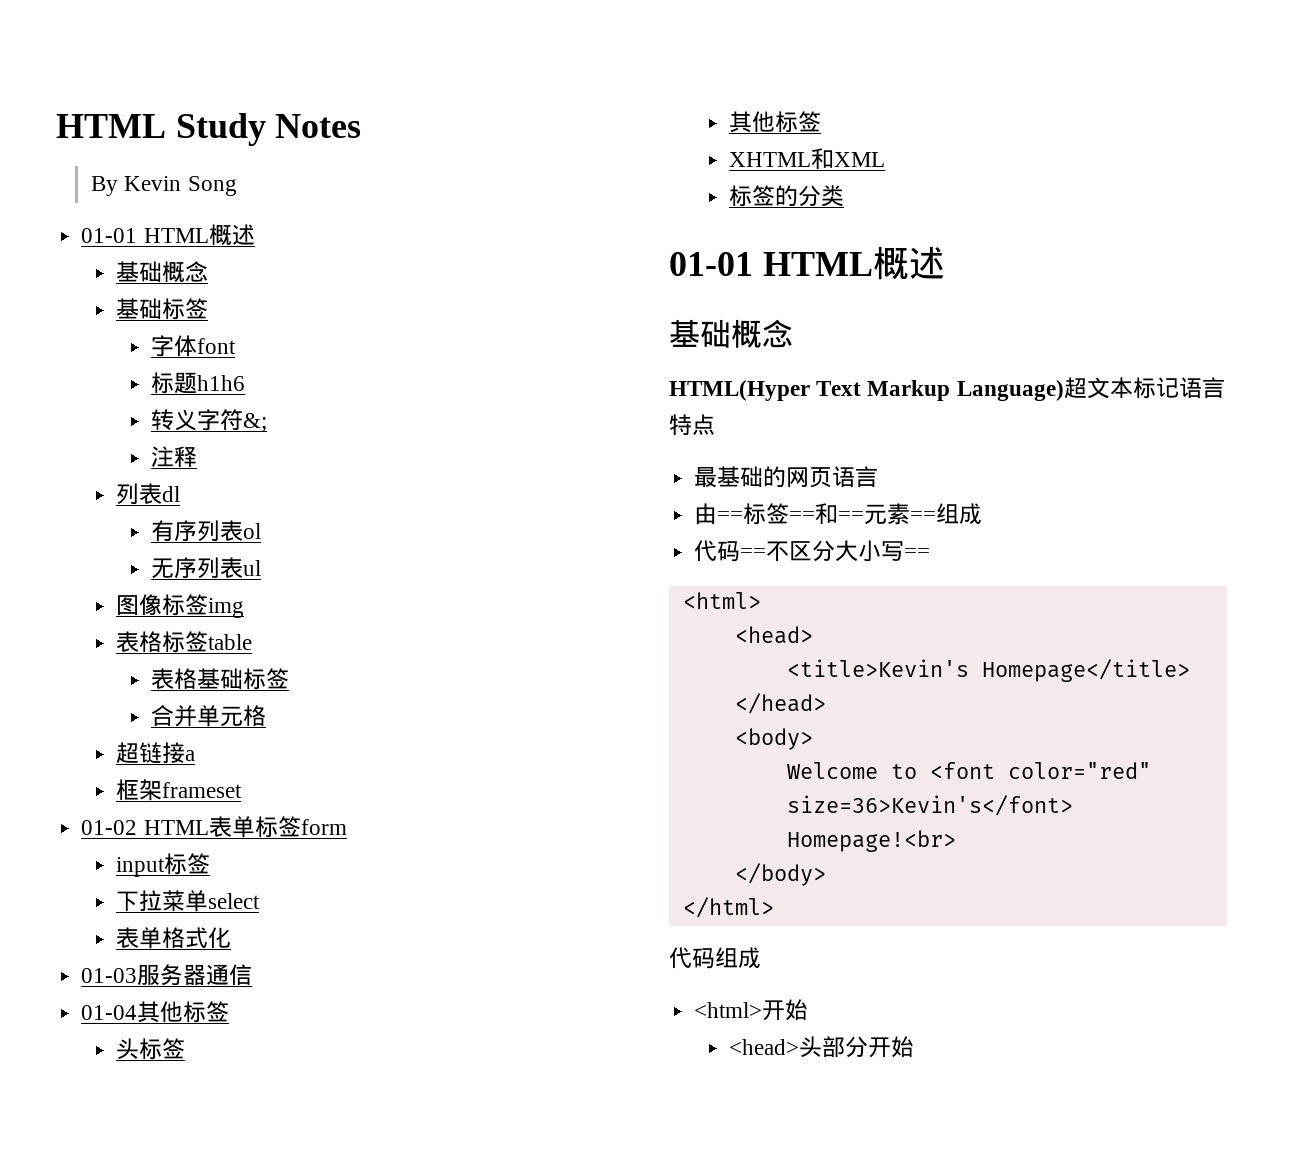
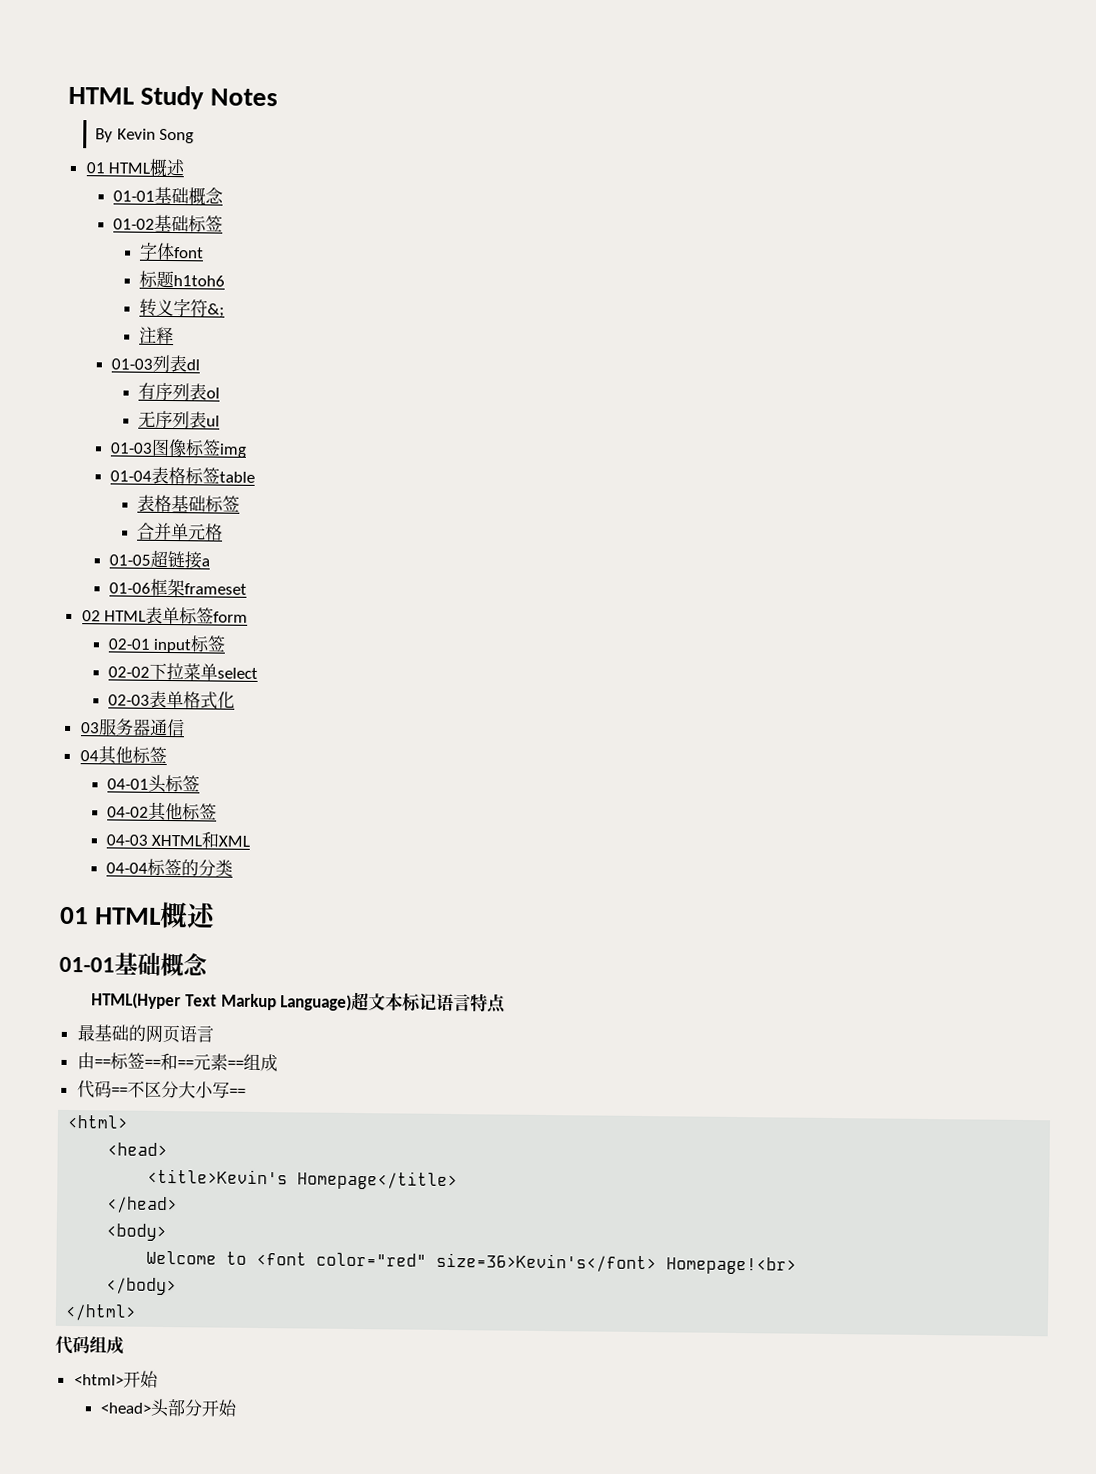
[81,224,255,246] [116,261,209,283] 01-01 HTML概述 // 基础概念 // -> [85,158,187,177] [112,186,224,206] [112,218,155,230] 01 HTML概述 // 01-01基础概念 // 01-02
[197,375,246,391] h1h6 -> [172,275,225,287] h1toh6
(198, 457) none -> [110,358,153,370] 01-03
(262, 568) none -> [109,442,153,454] 01-03
(245, 608) none -> [109,470,152,482] 01-04
(267, 716) none -> [108,554,151,566] 01-05
(196, 755) none -> [108,582,151,594] 01-06
[81,820,138,835] 01-02 -> [81,610,101,622] 02
(347, 827) none -> [107,638,151,650] 02-01
(211, 863) none -> [107,666,150,678] 02-02
(261, 901) none -> [107,694,150,706] 02-03
[81,968,138,983] 01-03 -> [80,722,100,734] 03
[81,1001,230,1023] 01-04其他标签 // -> [79,745,167,765] [106,778,149,790] 04其他标签 // 04-01
[729,111,822,133] 其他标签 // -> [106,801,217,822] [105,834,148,846] 04-02其他标签 // 04-03
(886, 159) none -> [105,862,148,874] 04-04
[669,246,945,280] 01-01 HTML概述 // -> [60,901,218,929] [59,956,115,973] 01 HTML概述 // 01-01

